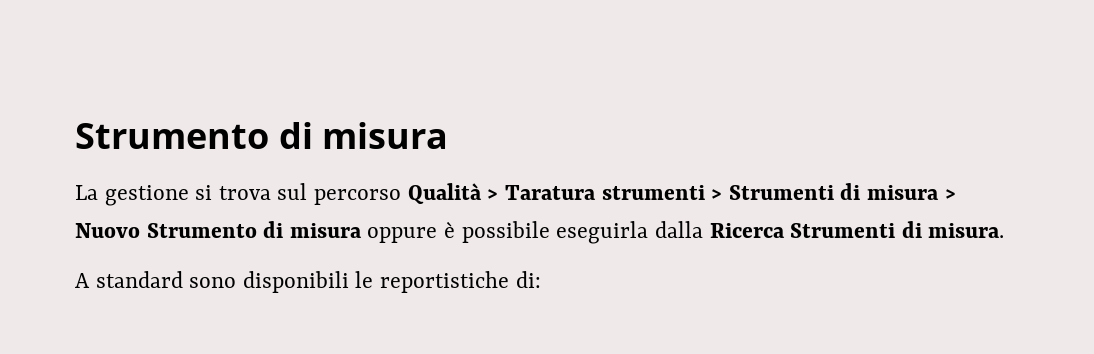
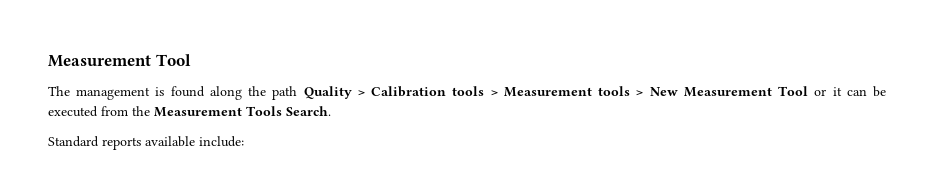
[75,122,449,149] [75,183,956,206] [75,221,1005,244] [75,271,541,293] Strumento di misura // La gestione si trova sul percorso Qualità > Taratura strumenti > Strumenti di misura > Nuovo Strumento di misura oppure è possibile eseguirla dalla Ricerca Strumenti di misura. // A standard sono disponibili le reportistiche di: -> [48,54,191,67] [48,86,886,100] [48,106,331,117] [48,136,244,150] Measurement Tool // The management is found along the path Quality > Calibration tools > Measurement tools > New Measurement Tool or it can be executed from the Measurement Tools Search. // Standard reports available include:

